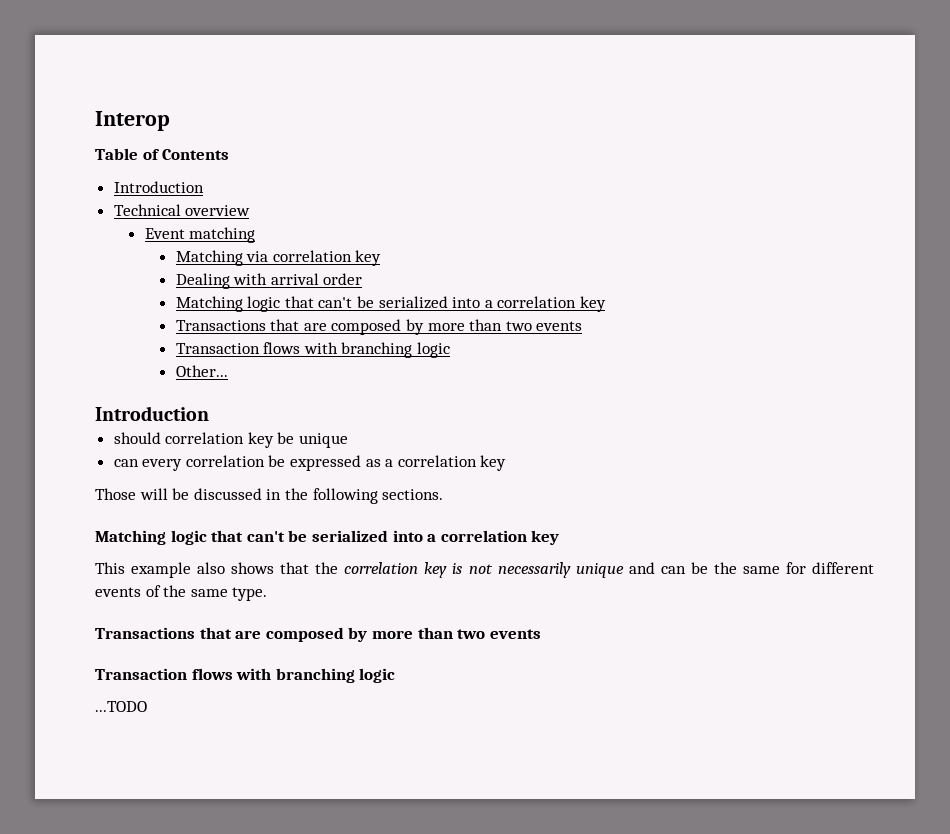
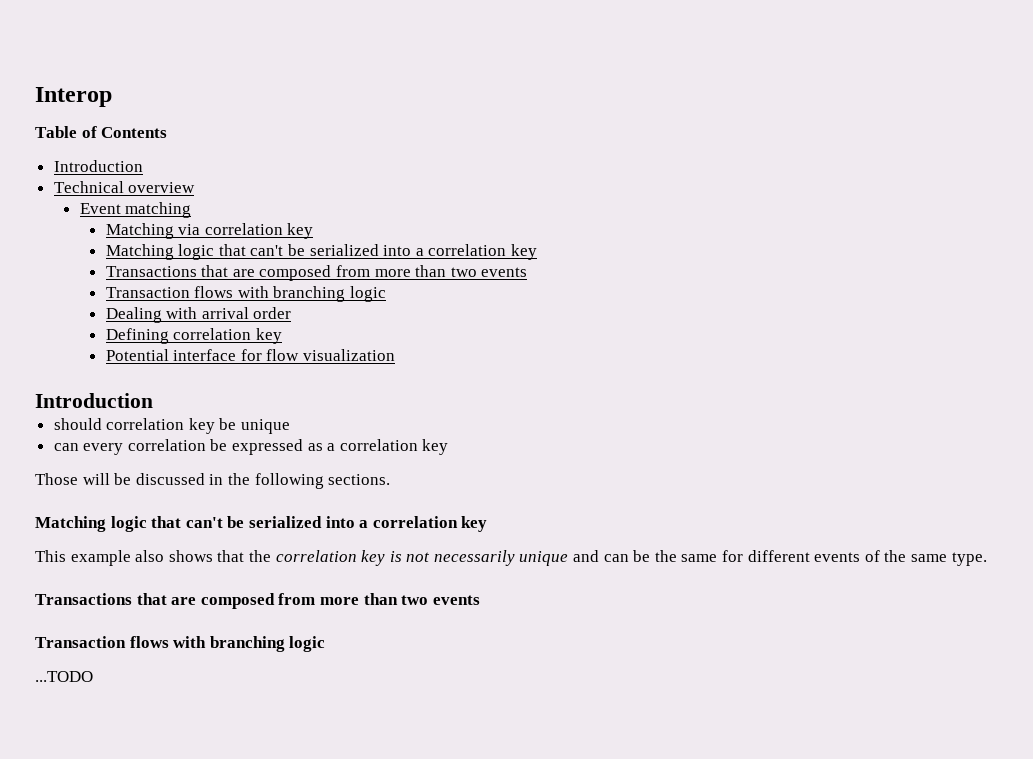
[175,273,363,289] // Dealing with arrival order -> (314, 231) none
[405,319,583,335] [175,342,450,358] [175,365,228,377] by more than two events // Transaction flows with branching logic // Other... -> [335,265,528,277] [105,286,386,302] [105,307,292,323] [105,328,282,344] [105,349,395,361] from more than two events // Transaction flows with branching logic // Dealing with arrival order // Defining correlation key // Potential interface for flow visualization
[348,627,368,642] by -> [278,593,316,605] from

